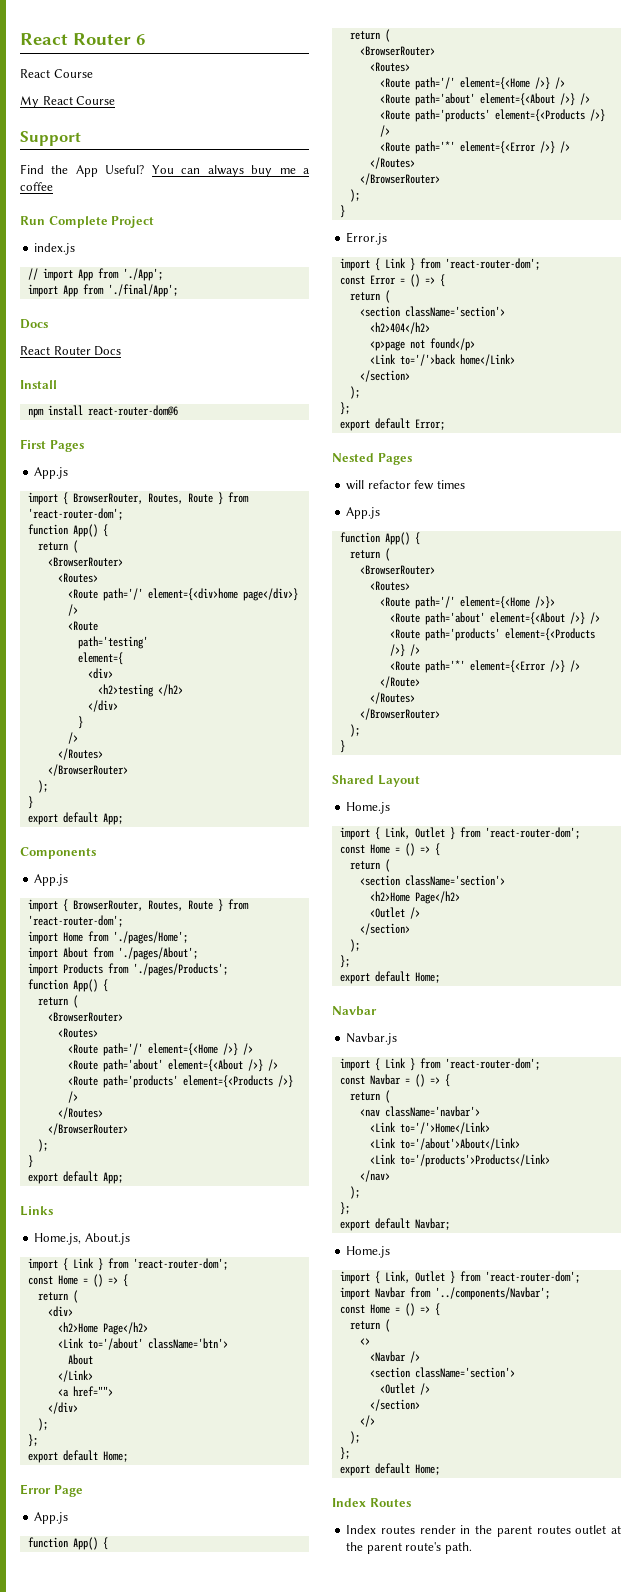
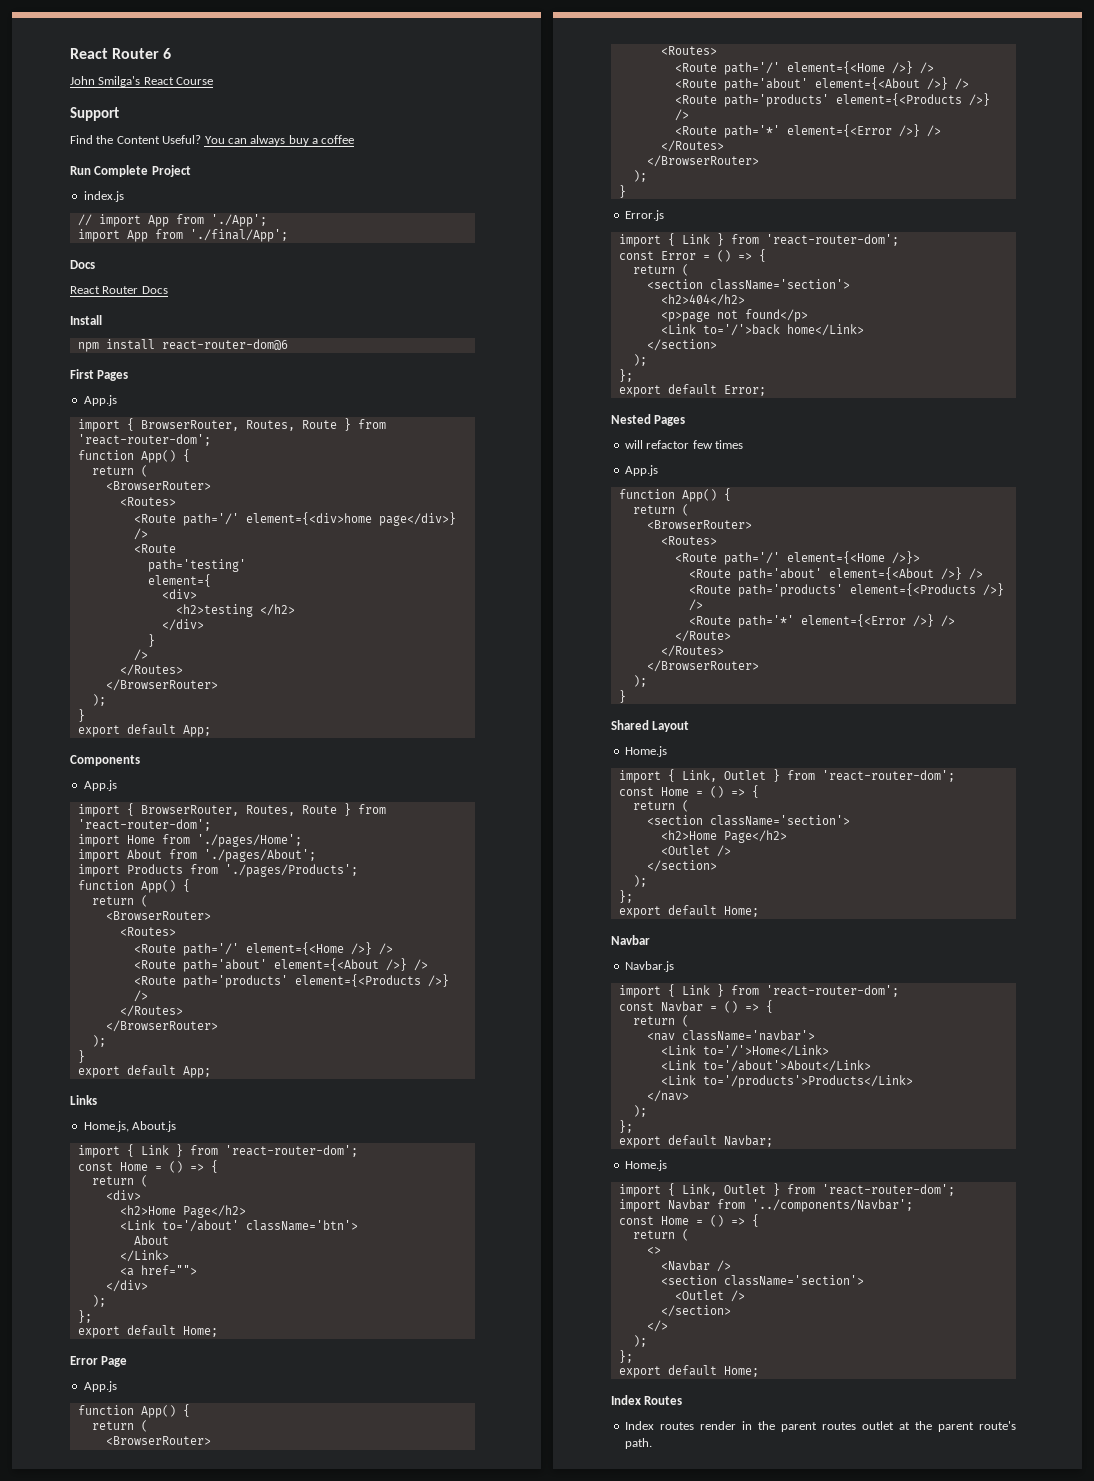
[20,69,93,78] [20,96,39,108] React Course // My -> [70,76,141,87] John Smilga's
[75,165,98,177] App -> [116,136,160,144] Content
[279,168,296,174] me -> (309, 140) none

